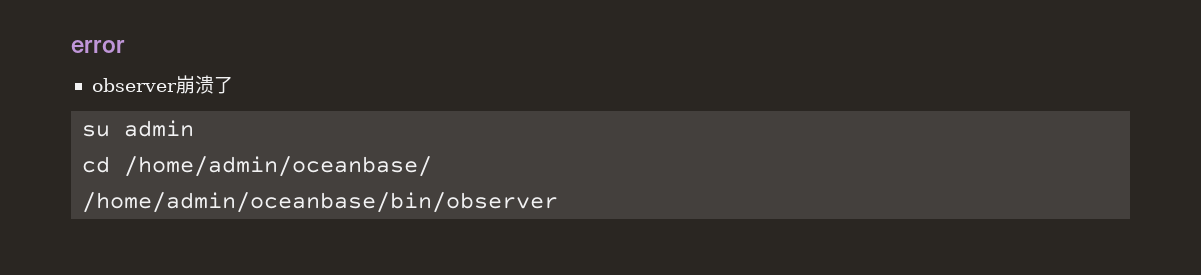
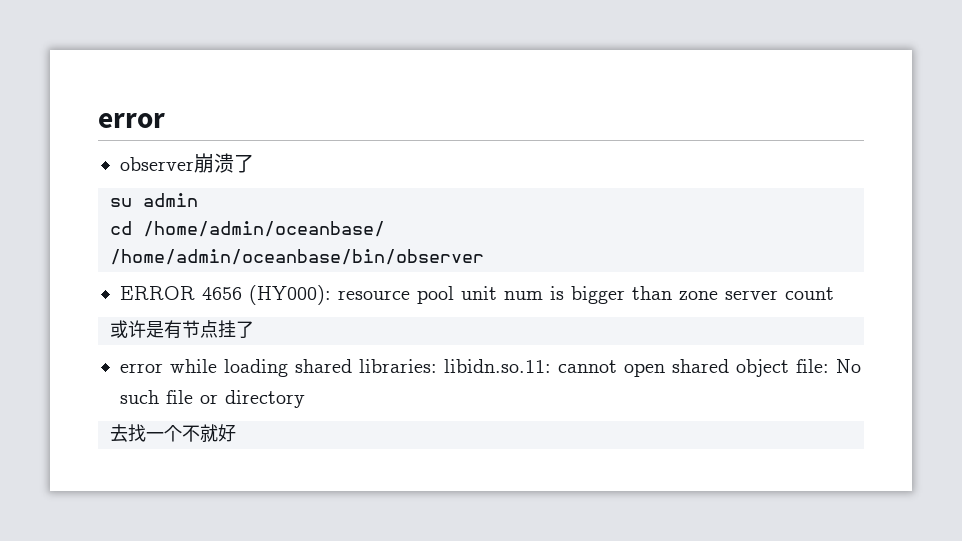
(559, 202) none -> [120,285,834,305] [110,320,254,339] [120,359,861,377] [120,390,305,408] [110,424,236,442] // ERROR 4656 (HY000): resource pool unit num is bigger than zone server count // 或许是有节点挂了 // error while loading shared libraries: libidn.so.11: cannot open shared object file: No such file or directory // 去找一个不就好

